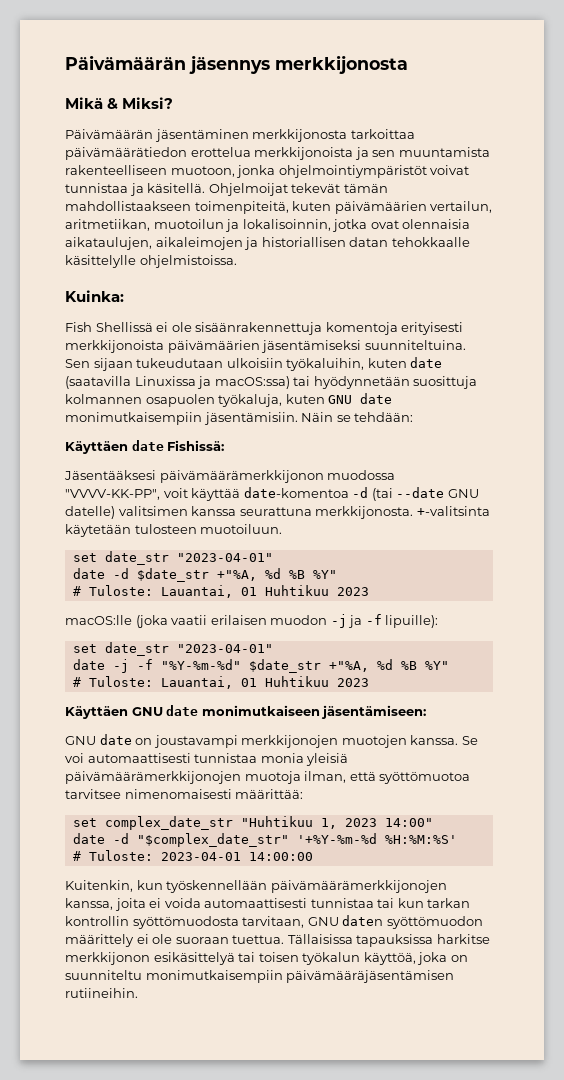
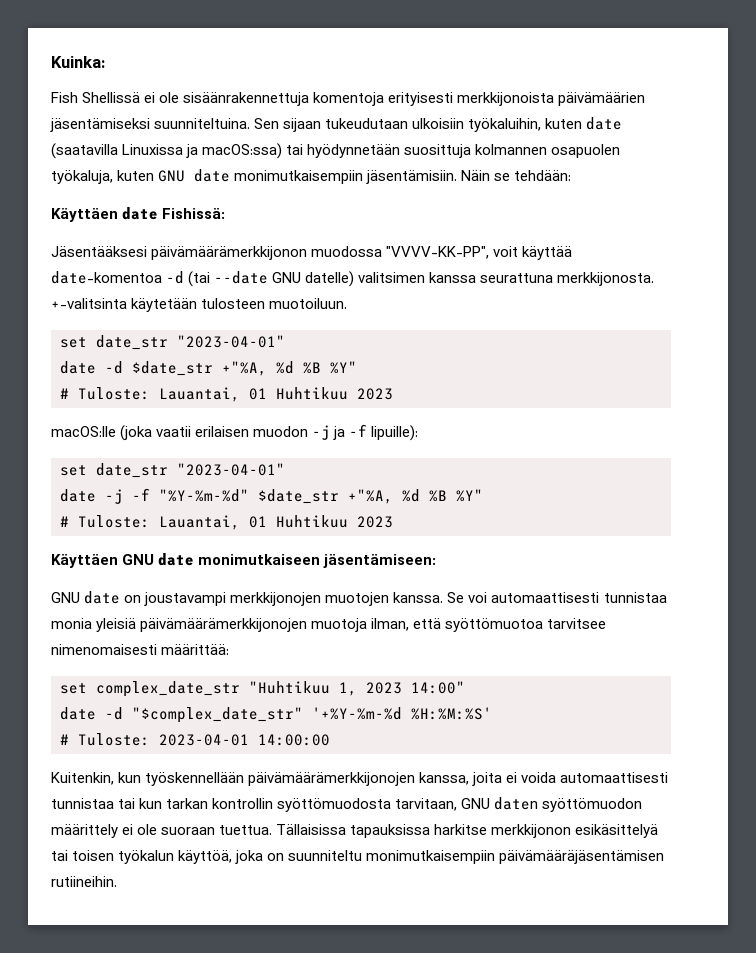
[65,55,408,74] [65,97,174,109] [65,129,415,142] [65,147,490,160] [65,165,470,178] [65,183,388,196] [65,201,493,214] [65,219,471,232] [65,237,470,250] [65,255,237,268] Päivämäärän jäsennys merkkijonosta // Mikä & Miksi? // Päivämäärän jäsentäminen merkkijonosta tarkoittaa päivämäärätiedon erottelua merkkijonoista ja sen muuntamista rakenteelliseen muotoon, jonka ohjelmointiympäristöt voivat tunnistaa ja käsitellä. Ohjelmoijat tekevät tämän mahdollistaakseen toimenpiteitä, kuten päivämäärien vertailun, aritmetiikan, muotoilun ja lokalisoinnin, jotka ovat olennaisia aikataulujen, aikaleimojen ja historiallisen datan tehokkaalle käsittelylle ohjelmistoissa. // -> (51, 62) none

